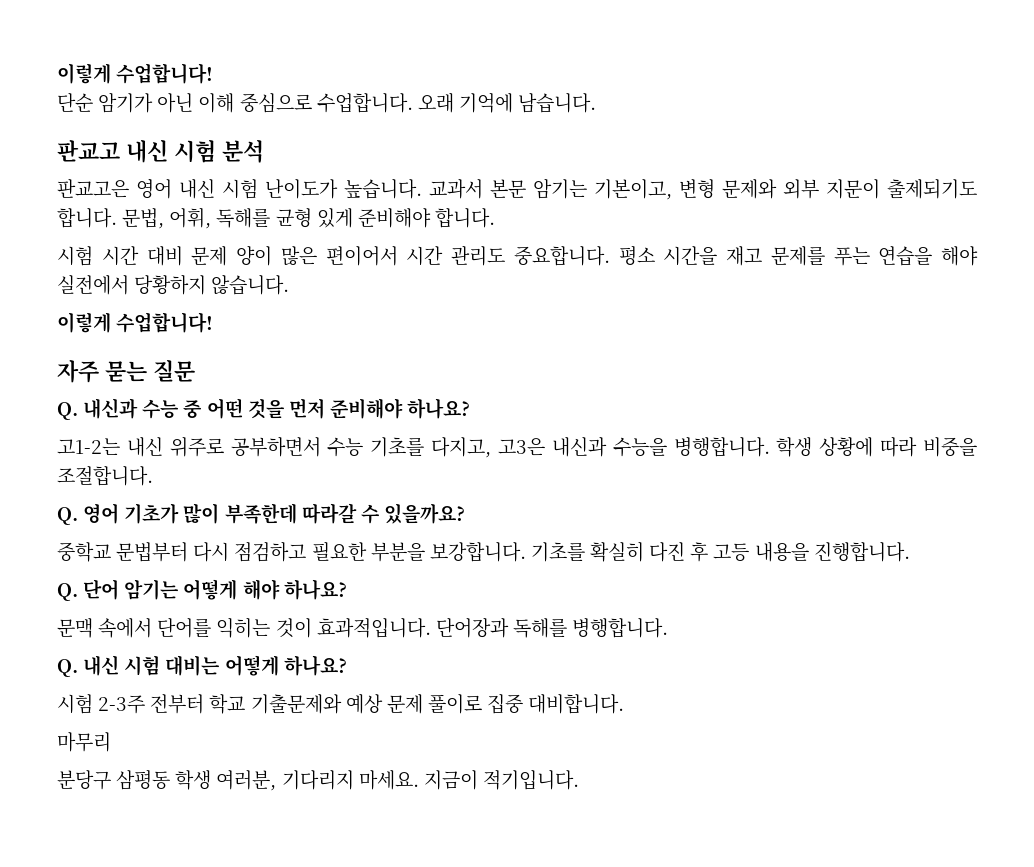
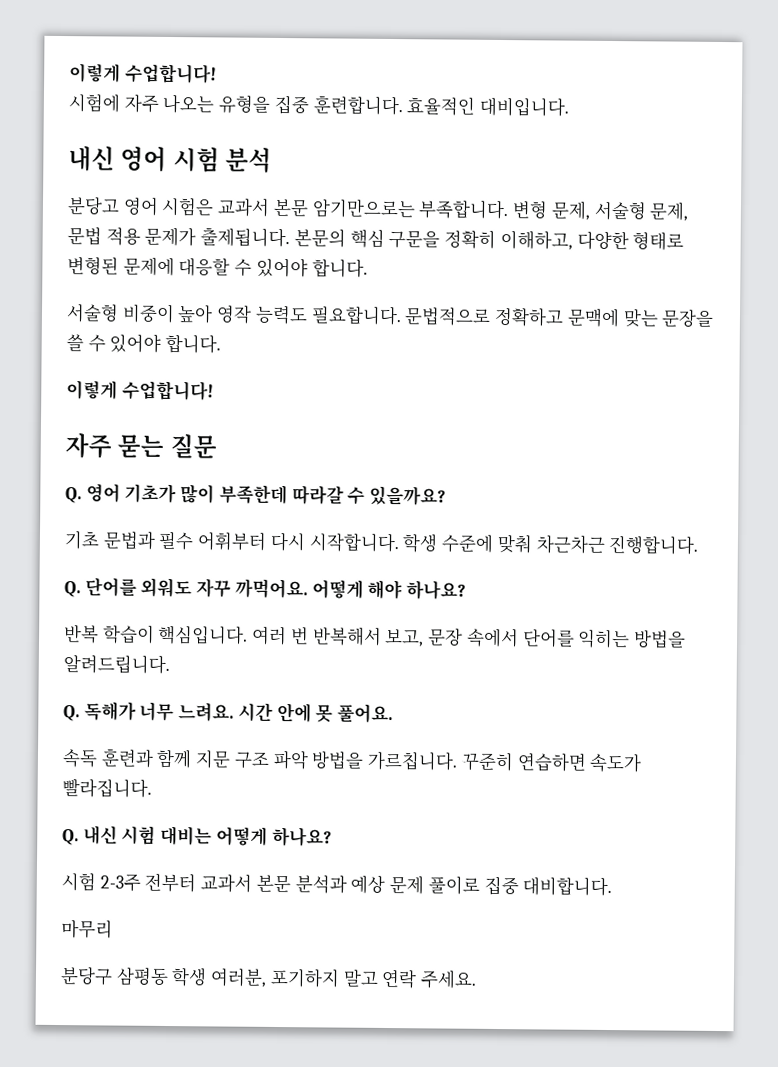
[57,63,214,84] [57,92,597,113] [57,140,264,163] [57,178,977,200] [57,207,495,229] [57,245,978,266] [57,275,290,295] 이렇게 수업합니다! // 단순 암기가 아닌 이해 중심으로 수업합니다. 오래 기억에 남습니다. // 판교고 내신 시험 분석 // 판교고은 영어 내신 시험 난이도가 높습니다. 교과서 본문 암기는 기본이고, 변형 문제와 외부 지문이 출제되기도 합니다. 문법, 어휘, 독해를 균형 있게 준비해야 합니다. // 시험 시간 대비 문제 양이 많은 편이어서 시간 관리도 중요합니다. 평소 시간을 재고 문제를 푸는 연습을 해야 실전에서 당황하지 않습니다. -> [69,63,217,84] [68,93,570,117] [68,146,273,173] [67,196,690,221] [67,226,685,251] [67,256,368,278] [66,303,715,328] [66,333,222,354] 이렇게 수업합니다! // 시험에 자주 나오는 유형을 집중 훈련합니다. 효율적인 대비입니다. // 내신 영어 시험 분석 // 분당고 영어 시험은 교과서 본문 암기만으로는 부족합니다. 변형 문제, 서술형 문제, 문법 적용 문제가 출제됩니다. 본문의 핵심 구문을 정확히 이해하고, 다양한 형태로 변형된 문제에 대응할 수 있어야 합니다. // 서술형 비중이 높아 영작 능력도 필요합니다. 문법적으로 정확하고 문맥에 맞는 문장을 쓸 수 있어야 합니다.
[57,398,471,420] [57,437,977,458] [57,466,153,486] // Q. 내신과 수능 중 어떤 것을 먼저 준비해야 하나요? // 고1-2는 내신 위주로 공부하면서 수능 기초를 다지고, 고3은 내신과 수능을 병행합니다. 학생 상황에 따라 비중을 조절합니다. -> (217, 446) none
[57,541,910,562] [57,579,347,601] [57,617,669,638] 중학교 문법부터 다시 점검하고 필요한 부분을 보강합니다. 기초를 확실히 다진 후 고등 내용을 진행합니다. // Q. 단어 암기는 어떻게 해야 하나요? // 문맥 속에서 단어를 익히는 것이 효과적입니다. 단어장과 독해를 병행합니다. -> [64,530,699,555] [64,577,467,600] [63,624,686,649] [63,654,170,675] [63,701,394,724] [62,748,643,773] [62,778,152,798] 기초 문법과 필수 어휘부터 다시 시작합니다. 학생 수준에 맞춰 차근차근 진행합니다. // Q. 단어를 외워도 자꾸 까먹어요. 어떻게 해야 하나요? // 반복 학습이 핵심입니다. 여러 번 반복해서 보고, 문장 속에서 단어를 익히는 방법을 알려드립니다. // Q. 독해가 너무 느려요. 시간 안에 못 풀어요. // 속독 훈련과 함께 지문 구조 파악 방법을 가르칩니다. 꾸준히 연습하면 속도가 빨라집니다.
[209,694,342,714] 학교 기출문제와 -> [200,873,347,894] 교과서 본문 분석과
[281,770,579,790] 기다리지 마세요. 지금이 적기입니다. -> [269,968,478,989] 포기하지 말고 연락 주세요.

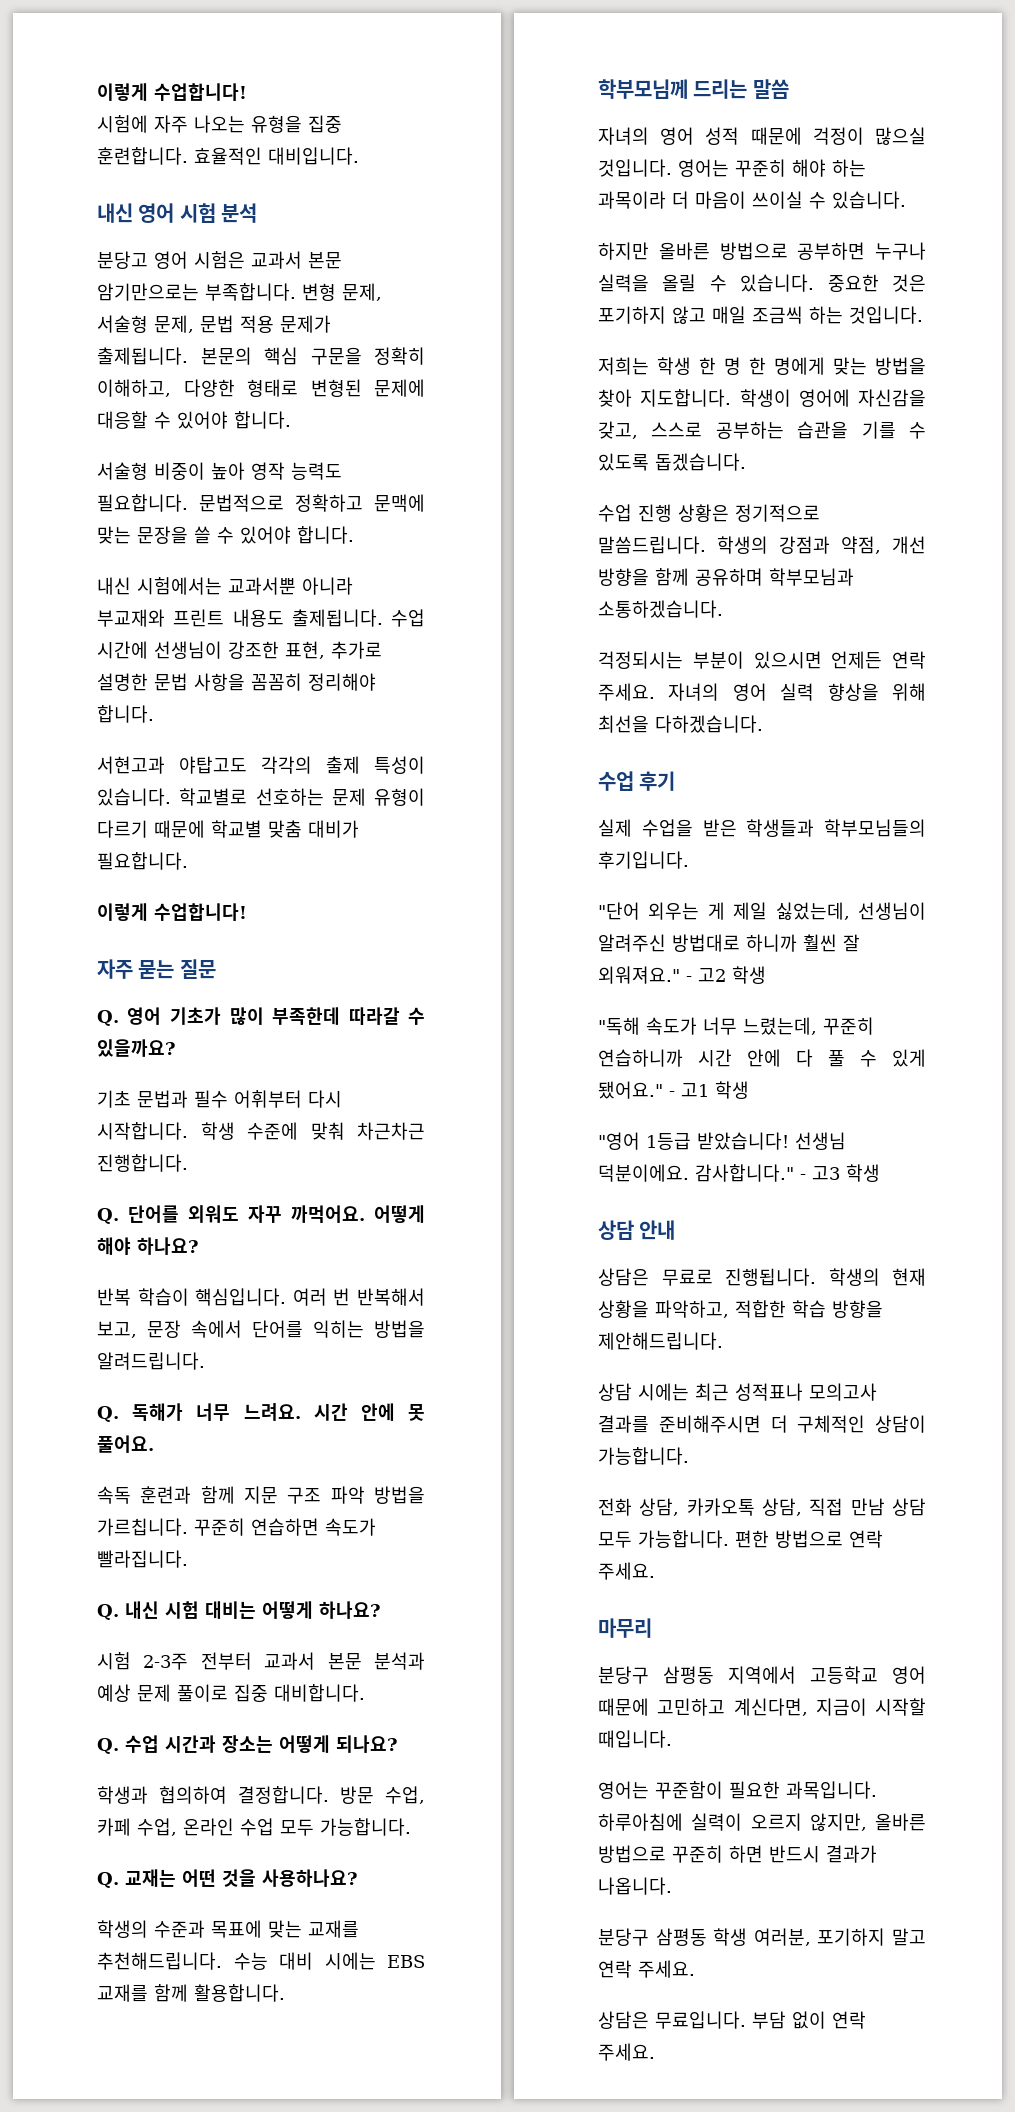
(222, 343) none -> [97,577,353,595] [97,609,425,627] [97,641,382,659] [97,673,376,691] [97,705,154,723] [97,756,425,774] [97,788,425,806] [97,820,359,838] [97,852,188,870] // 내신 시험에서는 교과서뿐 아니라 부교재와 프린트 내용도 출제됩니다. 수업 시간에 선생님이 강조한 표현, 추가로 설명한 문법 사항을 꼼꼼히 정리해야 합니다. // 서현고과 야탑고도 각각의 출제 특성이 있습니다. 학교별로 선호하는 문제 유형이 다르기 때문에 학교별 맞춤 대비가 필요합니다.
[61,920,113,939] 마무리 -> [97,1735,398,1754] [97,1786,425,1804] [97,1818,411,1836] [97,1869,358,1888] [97,1920,359,1938] [97,1952,425,1970] [97,1984,285,2002] [598,79,789,99] [598,127,926,145] [598,159,866,177] [598,191,906,209] [598,242,926,260] [598,274,926,292] [598,306,923,324] [598,357,926,375] [598,389,926,407] [598,421,926,439] [598,453,746,471] [598,504,820,522] [598,536,926,554] [598,568,854,586] [598,600,723,618] [598,651,926,669] [598,683,926,701] [598,715,763,733] [598,771,676,791] [598,819,926,837] [598,851,689,869] [598,902,926,920] [598,934,860,952] [598,966,766,984] [598,1017,874,1035] [598,1049,926,1067] [598,1081,749,1099] [598,1132,846,1150] [598,1164,880,1182] [598,1220,676,1240] [598,1268,926,1286] [598,1300,883,1318] [598,1332,723,1350] [598,1383,877,1401] [598,1415,926,1433] [598,1447,689,1465] [598,1498,926,1516] [598,1530,883,1548] [598,1562,655,1580] [598,1618,652,1638] [598,1666,926,1684] [598,1698,926,1716] [598,1730,672,1748] [598,1781,877,1799] [598,1813,926,1831] [598,1845,877,1863] [598,1877,672,1895] Q. 수업 시간과 장소는 어떻게 되나요? // 학생과 협의하여 결정합니다. 방문 수업, 카페 수업, 온라인 수업 모두 가능합니다. // Q. 교재는 어떤 것을 사용하나요? // 학생의 수준과 목표에 맞는 교재를 추천해드립니다. 수능 대비 시에는 EBS 교재를 함께 활용합니다. // 학부모님께 드리는 말씀 // 자녀의 영어 성적 때문에 걱정이 많으실 것입니다. 영어는 꾸준히 해야 하는 과목이라 더 마음이 쓰이실 수 있습니다. // 하지만 올바른 방법으로 공부하면 누구나 실력을 올릴 수 있습니다. 중요한 것은 포기하지 않고 매일 조금씩 하는 것입니다. // 저희는 학생 한 명 한 명에게 맞는 방법을 찾아 지도합니다. 학생이 영어에 자신감을 갖고, 스스로 공부하는 습관을 기를 수 있도록 돕겠습니다. // 수업 진행 상황은 정기적으로 말씀드립니다. 학생의 강점과 약점, 개선 방향을 함께 공유하며 학부모님과 소통하겠습니다. // 걱정되시는 부분이 있으시면 언제든 연락 주세요. 자녀의 영어 실력 향상을 위해 최선을 다하겠습니다. // 수업 후기 // 실제 수업을 받은 학생들과 학부모님들의 후기입니다. // "단어 외우는 게 제일 싫었는데, 선생님이 알려주신 방법대로 하니까 훨씬 잘 외워져요." - 고2 학생 // "독해 속도가 너무 느렸는데, 꾸준히 연습하니까 시간 안에 다 풀 수 있게 됐어요." - 고1 학생 // "영어 1등급 받았습니다! 선생님 덕분이에요. 감사합니다." - 고3 학생 // 상담 안내 // 상담은 무료로 진행됩니다. 학생의 현재 상황을 파악하고, 적합한 학습 방향을 제안해드립니다. // 상담 시에는 최근 성적표나 모의고사 결과를 준비해주시면 더 구체적인 상담이 가능합니다. // 전화 상담, 카카오톡 상담, 직접 만남 상담 모두 가능합니다. 편한 방법으로 연락 주세요. // 마무리 // 분당구 삼평동 지역에서 고등학교 영어 때문에 고민하고 계신다면, 지금이 시작할 때입니다. // 영어는 꾸준함이 필요한 과목입니다. 하루아침에 실력이 오르지 않지만, 올바른 방법으로 꾸준히 하면 반드시 결과가 나옵니다.
(478, 979) none -> [598,2011,866,2029] [598,2043,655,2061] // 상담은 무료입니다. 부담 없이 연락 주세요.

